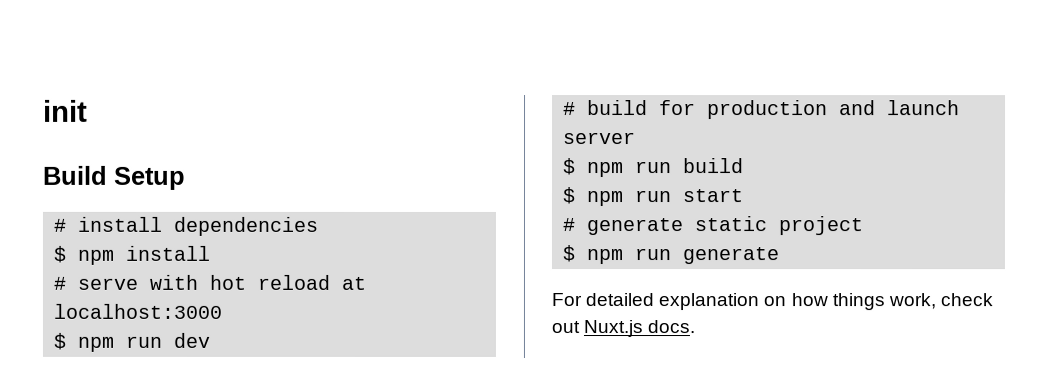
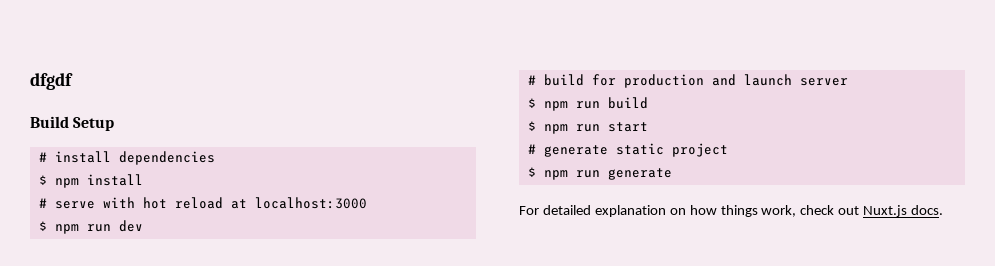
[43,99,88,122] init -> [30,73,73,90] dfgdf

